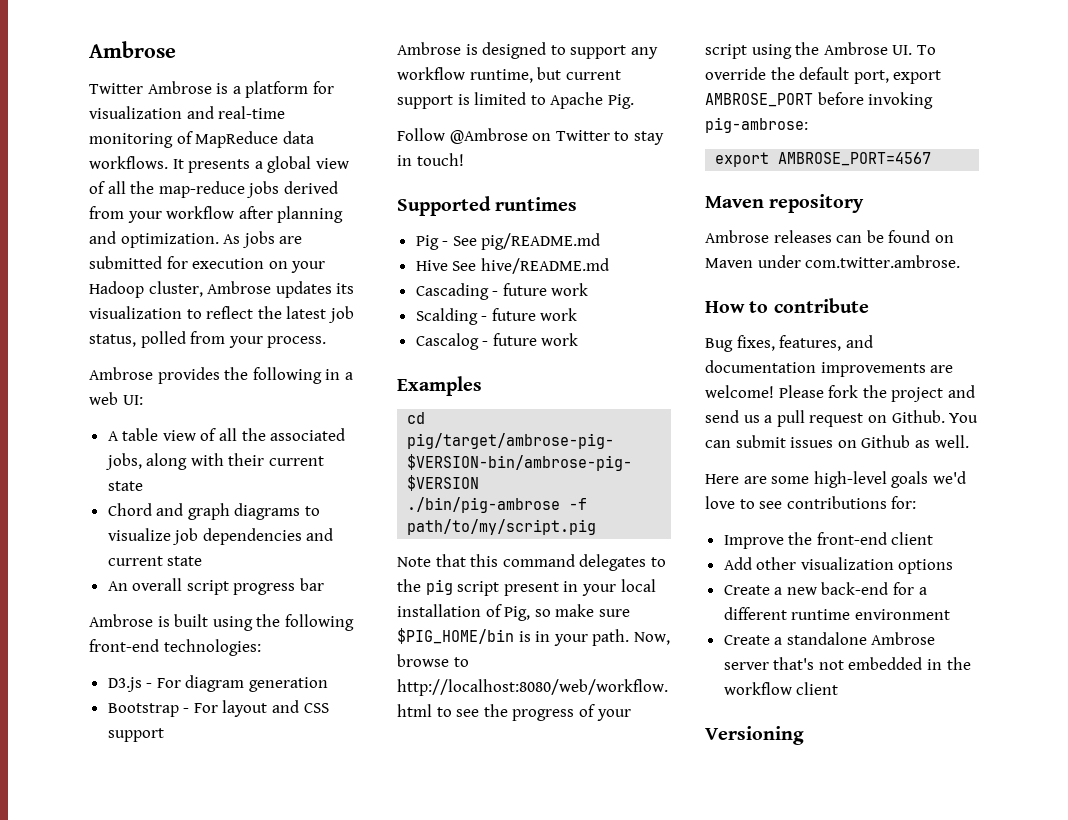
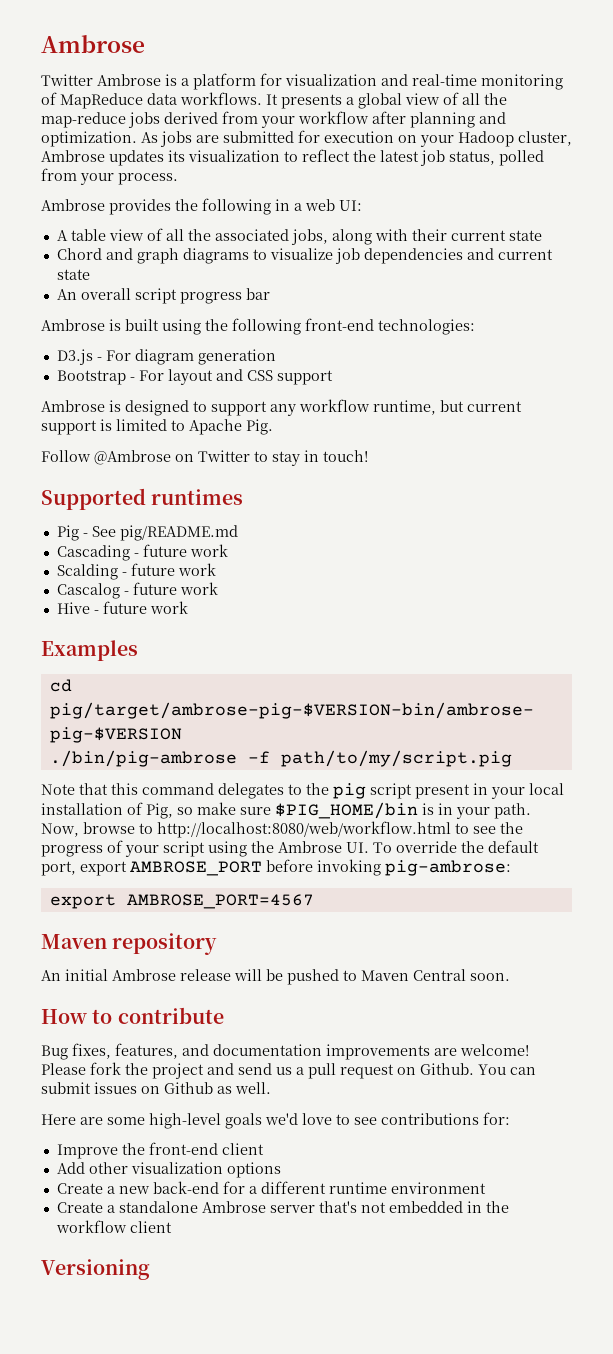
[415,258,609,274] // Hive See hive/README.md -> (238, 533) none
(579, 339) none -> [56,601,188,614] // Hive - future work
[705,230,954,243] [705,255,961,268] Ambrose releases can be found on Maven under com.twitter.ambrose. -> [41,969,510,985] An initial Ambrose release will be pushed to Maven Central soon.

